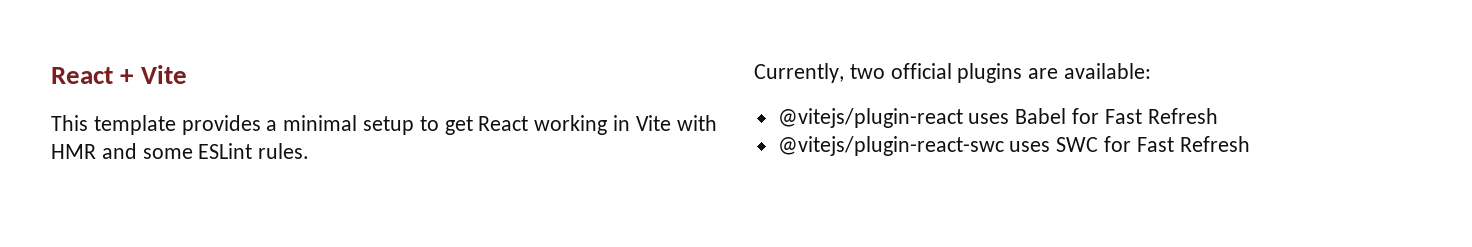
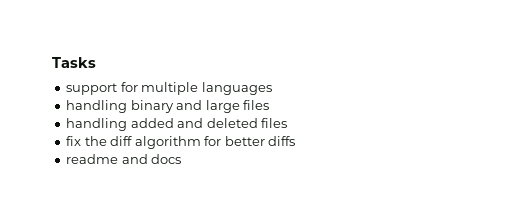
[51,65,187,84] [51,115,717,135] [51,143,310,159] [754,63,1152,83] [777,108,1218,128] [777,136,1250,156] React + Vite // This template provides a minimal setup to get React working in Vite with HMR and some ESLint rules. // Currently, two official plugins are available: // @vitejs/plugin-react uses Babel for Fast Refresh // @vitejs/plugin-react-swc uses SWC for Fast Refresh -> [52,57,96,68] [66,82,272,95] [66,100,270,113] [66,118,288,131] [66,136,296,149] [66,154,182,164] Tasks // support for multiple languages // handling binary and large files // handling added and deleted files // fix the diff algorithm for better diffs // readme and docs

